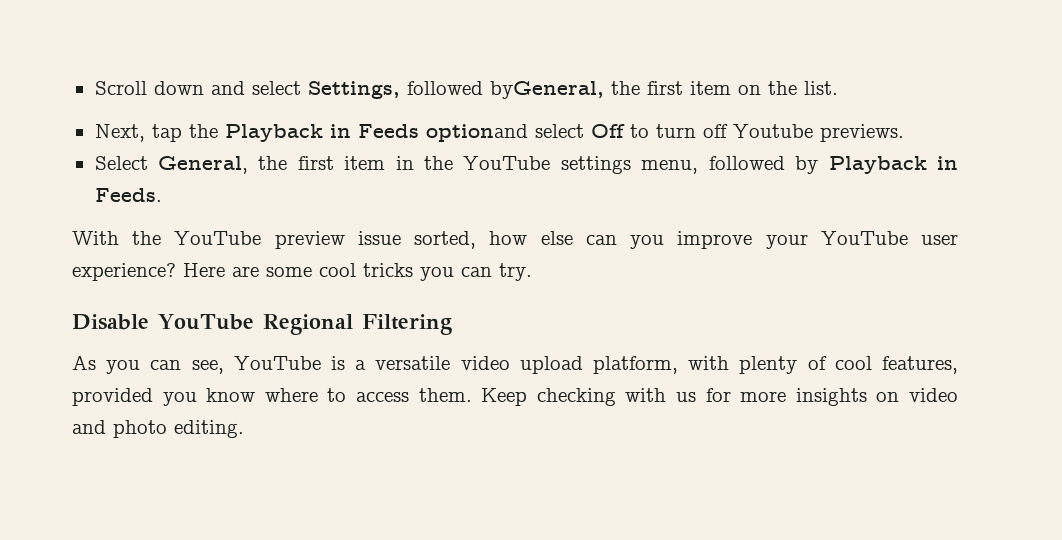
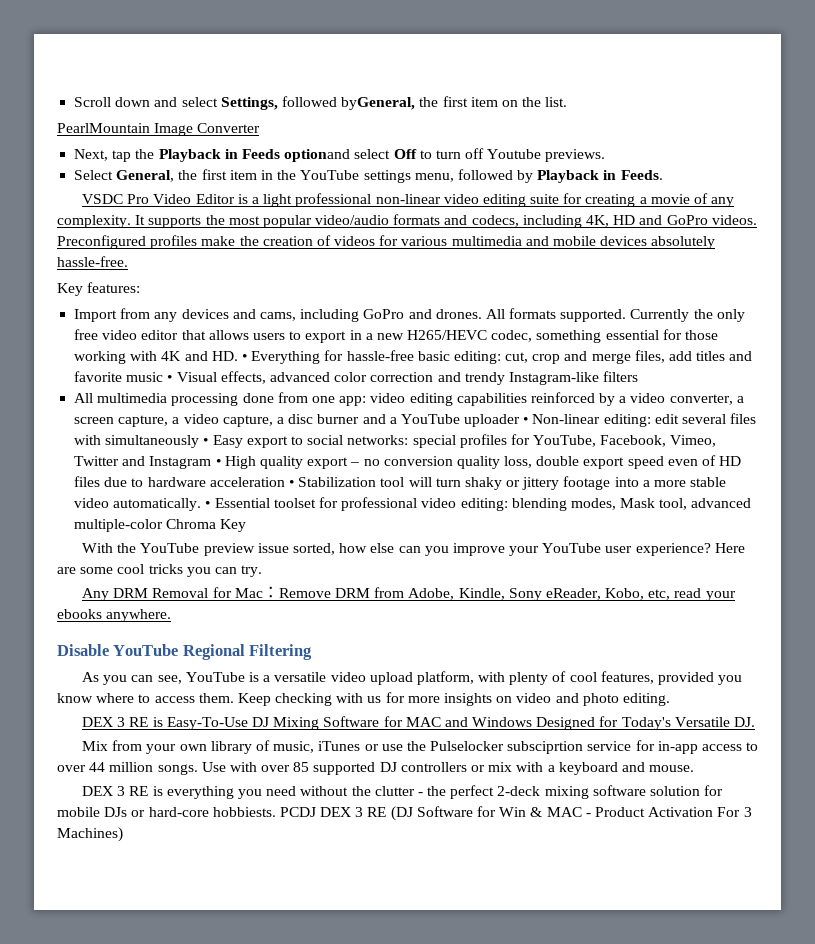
(838, 88) none -> [57,123,261,136] // PearlMountain Image Converter
(162, 195) none -> [82,193,735,207] [57,214,757,228] [57,235,716,249] [57,256,128,267] [57,282,141,296] [74,308,745,322] [74,329,719,343] [74,350,753,364] [74,371,639,385] [74,392,744,406] [74,413,757,427] [74,434,717,448] [74,455,742,469] [74,476,727,490] [74,497,752,511] [74,519,247,532] // VSDC Pro Video Editor is a light professional non-linear video editing suite for creating a movie of any complexity. It supports the most popular video/audio formats and codecs, including 4K, HD and GoPro videos. Preconfigured profiles make the creation of videos for various multimedia and mobile devices absolutely hassle-free. // Key features: // Import from any devices and cams, including GoPro and drones. All formats supported. Сurrently the only free video editor that allows users to export in a new H265/HEVC codec, something essential for those working with 4K and HD. • Everything for hassle-free basic editing: cut, crop and merge files, add titles and favorite music • Visual effects, advanced color correction and trendy Instagram-like filters // All multimedia processing done from one app: video editing capabilities reinforced by a video converter, a screen capture, a video capture, a disc burner and a YouTube uploader • Non-linear editing: edit several files with simultaneously • Easy export to social networks: special profiles for YouTube, Facebook, Vimeo, Twitter and Instagram • High quality export – no conversion quality loss, double export speed even of HD files due to hardware acceleration • Stabilization tool will turn shaky or jittery footage into a more stable video automatically. • Essential toolset for professional video editing: blending modes, Mask tool, advanced multiple-color Chroma Key
(532, 272) none -> [82,586,736,601] [57,609,172,622] // Any DRM Removal for Mac：Remove DRM from Adobe, Kindle, Sony eReader, Kobo, etc, read your ebooks anywhere.
(244, 429) none -> [82,716,756,730] [82,740,759,754] [57,762,695,775] [82,785,724,799] [57,806,752,821] [57,827,123,842] // DEX 3 RE is Easy-To-Use DJ Mixing Software for MAC and Windows Designed for Today's Versatile DJ. // Mix from your own library of music, iTunes or use the Pulselocker subsciprtion service for in-app access to over 44 million songs. Use with over 85 supported DJ controllers or mix with a keyboard and mouse. // DEX 3 RE is everything you need without the clutter - the perfect 2-deck mixing software solution for mobile DJs or hard-core hobbiests. PCDJ DEX 3 RE (DJ Software for Win & MAC - Product Activation For 3 Machines)

